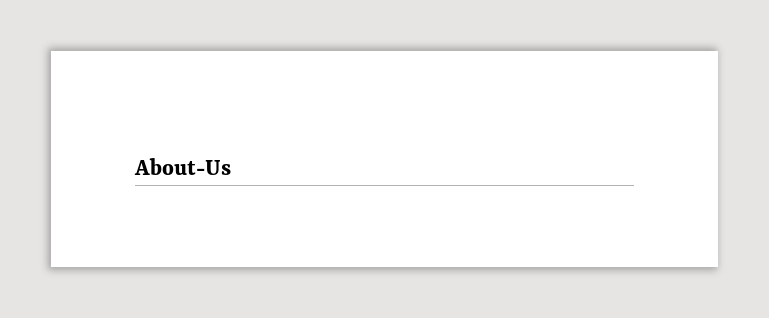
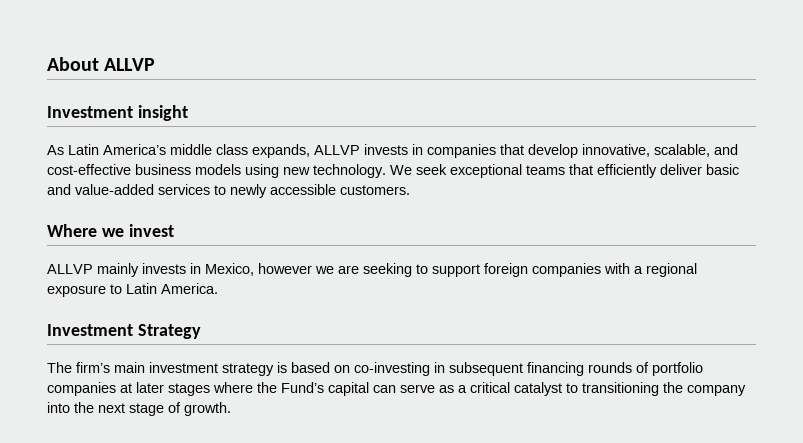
[134,158,231,175] About-Us -> [47,57,156,71] [47,105,188,121] [47,144,738,158] [47,164,739,178] [47,184,410,198] [47,224,174,237] [47,263,697,277] [47,283,218,297] [47,324,201,339] [47,362,703,376] [47,382,746,396] [47,402,231,416] About ALLVP // Investment insight // As Latin America’s middle class expands, ALLVP invests in companies that develop innovative, scalable, and cost-effective business models using new technology. We seek exceptional teams that efficiently deliver basic and value-added services to newly accessible customers. // Where we invest // ALLVP mainly invests in Mexico, however we are seeking to support foreign companies with a regional exposure to Latin America. // Investment Strategy // The firm’s main investment strategy is based on co-investing in subsequent financing rounds of portfolio companies at later stages where the Fund’s capital can serve as a critical catalyst to transitioning the company into the next stage of growth.

